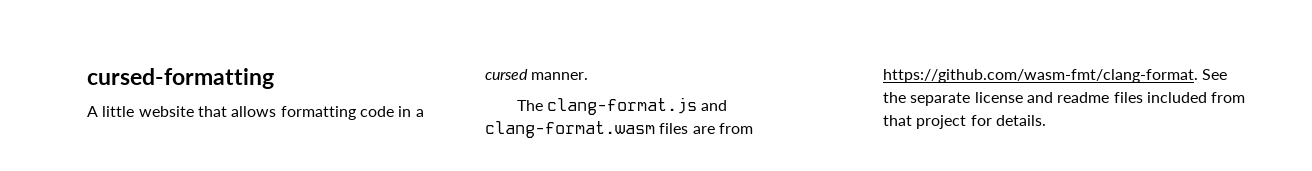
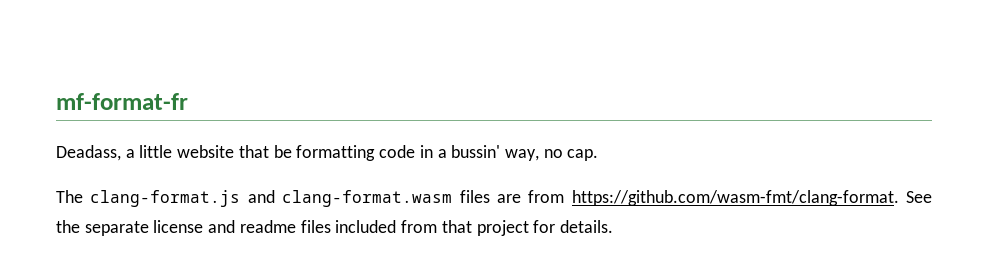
[87,68,274,89] [87,106,98,117] cursed-formatting // A -> [56,93,188,110] [56,145,135,161] mf-format-fr // Deadass, a
[231,106,277,117] allows -> [273,145,292,158] be
[485,69,589,80] cursed manner. -> [451,145,599,161] bussin' way, no cap.

